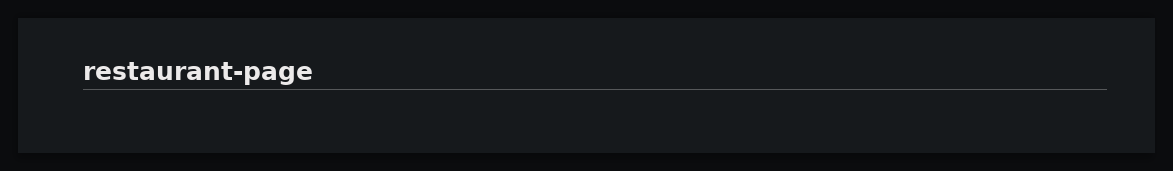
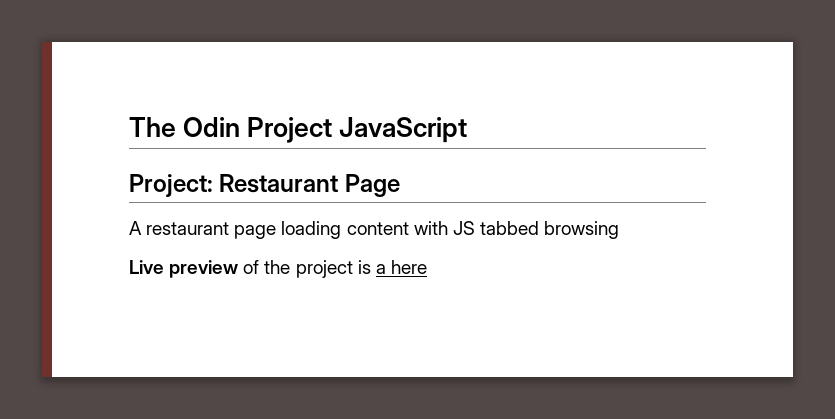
[83,62,313,85] restaurant-page -> [129,117,468,143] [129,174,400,197] [129,221,620,239] [129,260,427,278] The Odin Project JavaScript // Project: Restaurant Page // A restaurant page loading content with JS tabbed browsing // Live preview of the project is a here

